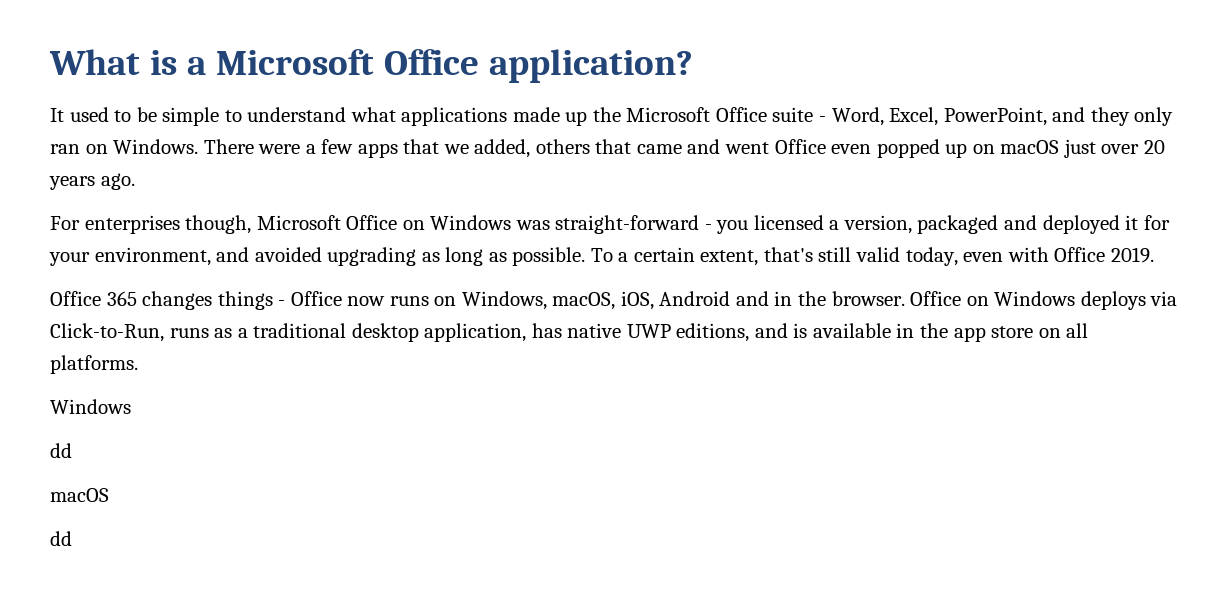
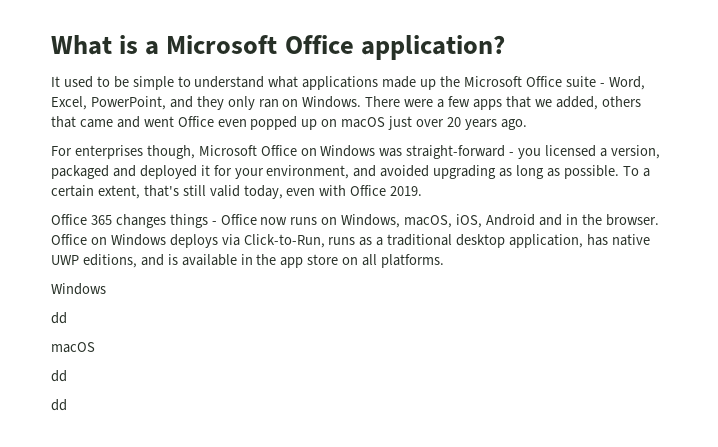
(72, 538) none -> [51,399,67,411] // dd

